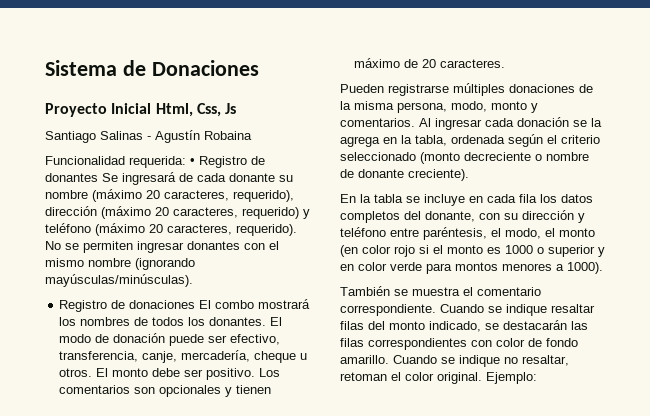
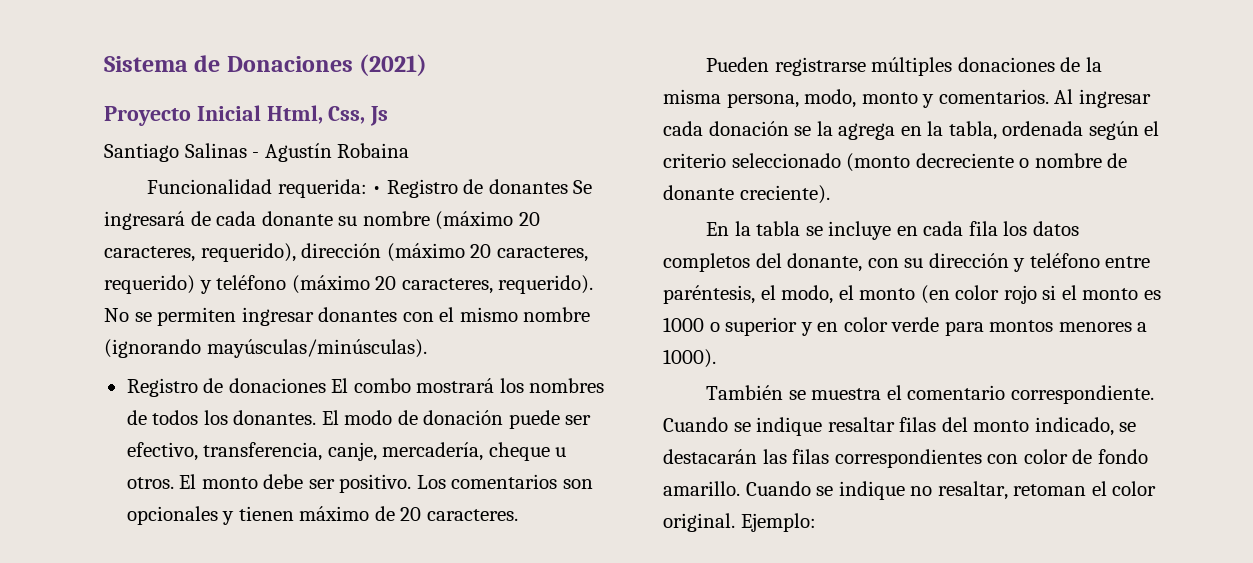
(259, 68) none -> [359,54,428,76] (2021)

